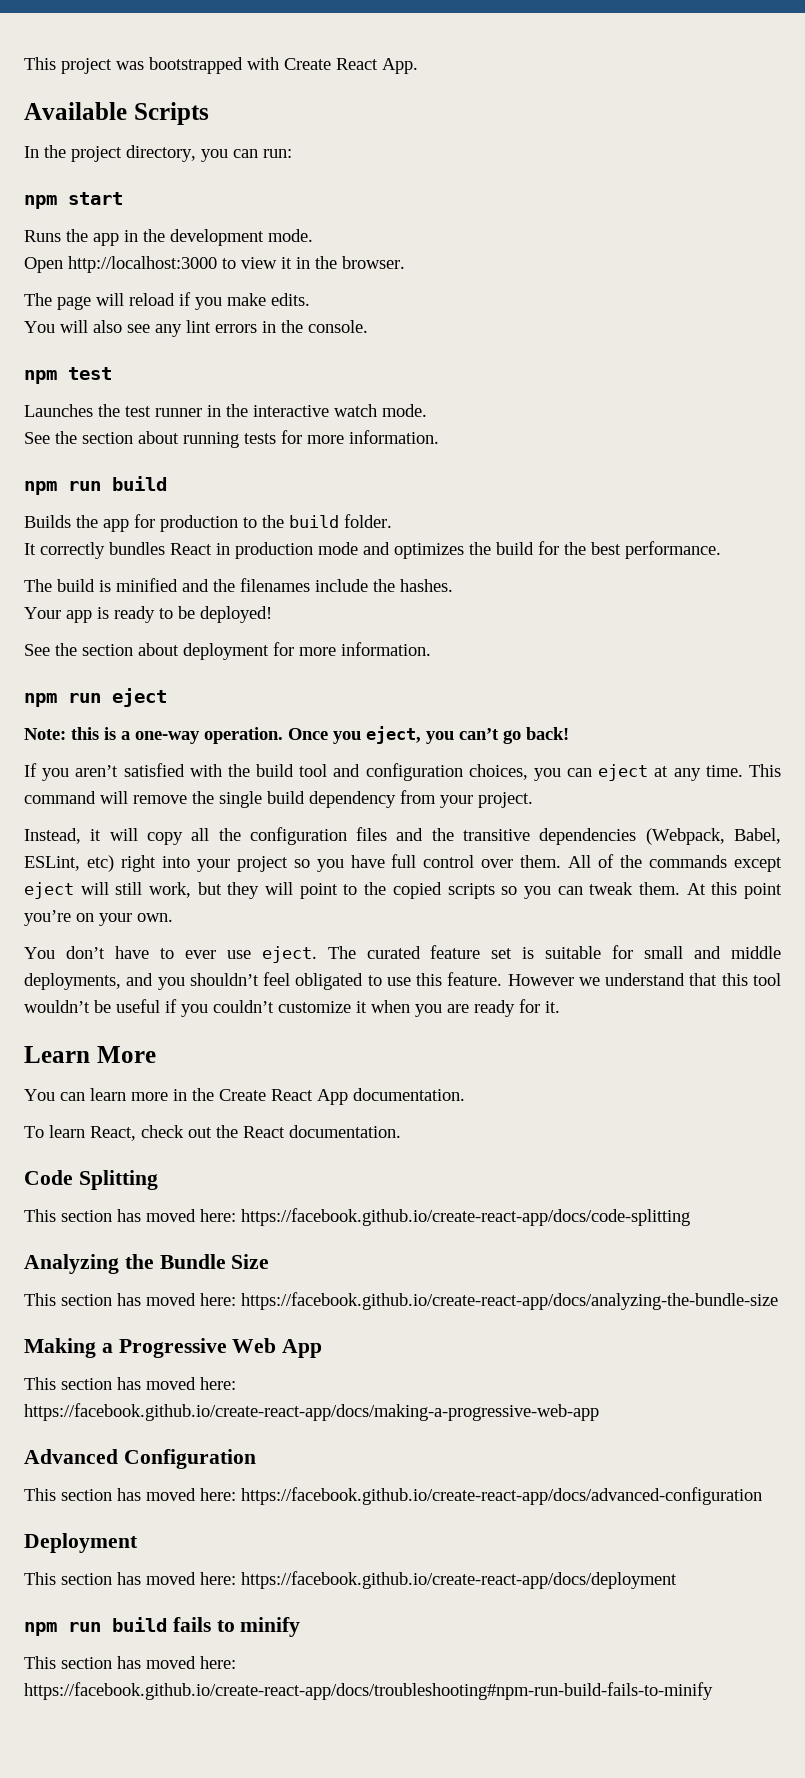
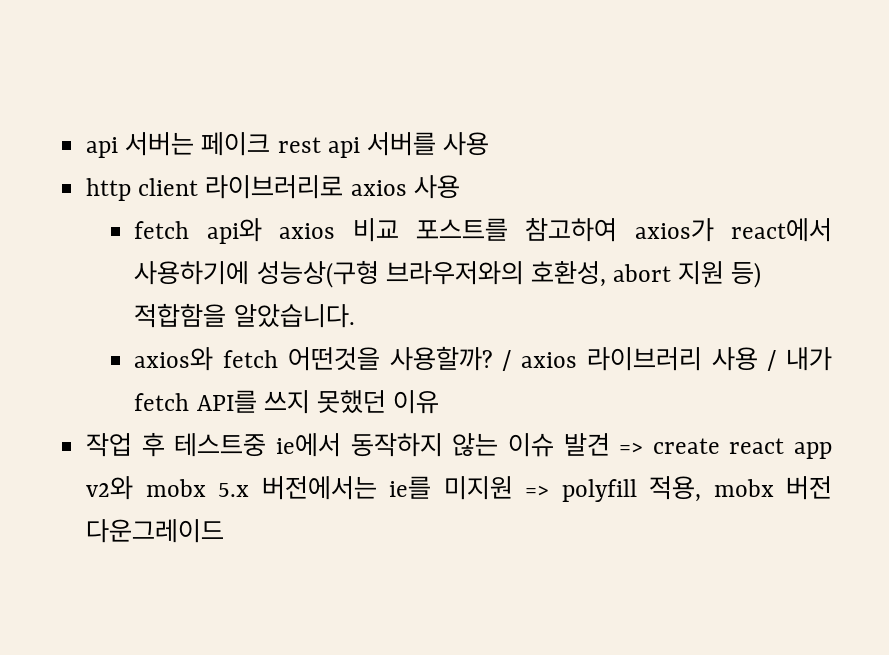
[24,57,418,74] [24,102,209,125] [24,145,292,162] [24,192,123,209] [24,229,313,246] [24,256,405,273] [24,292,310,310] [24,320,368,337] [24,367,112,384] [24,404,427,417] [24,430,439,448] [24,476,167,495] [24,514,392,532] [24,541,721,559] [24,578,453,592] [24,606,272,623] [24,642,431,660] [24,688,167,707] [24,726,569,744] [24,763,781,781] [24,790,533,808] [24,827,781,845] [24,854,783,872] [24,882,783,899] [24,910,173,926] [24,945,781,963] [24,972,781,990] [24,999,560,1017] [24,1046,156,1063] [24,1088,465,1105] [24,1125,401,1141] [24,1170,158,1190] [24,1208,690,1226] [24,1254,270,1274] [24,1292,778,1310] [24,1338,323,1358] [24,1377,236,1390] [24,1403,599,1421] [24,1449,256,1469] [24,1487,762,1505] [24,1533,138,1553] [24,1571,677,1589] [24,1617,301,1637] [24,1656,236,1669] [24,1682,713,1700] This project was bootstrapped with Create React App. // Available Scripts // In the project directory, you can run: // npm start // Runs the app in the development mode. // Open http://localhost:3000 to view it in the browser. // The page will reload if you make edits. // You will also see any lint errors in the console. // npm test // Launches the test runner in the interactive watch mode. // See the section about running tests for more information. // npm run build // Builds the app for production to the build folder. // It correctly bundles React in production mode and optimizes the build for the best performance. // The build is minified and the filenames include the hashes. // Your app is ready to be deployed! // See the section about deployment for more information. // npm run eject // Note: this is a one-way operation. Once you eject, you can’t go back! // If you aren’t satisfied with the build tool and configuration choices, you can eject at any time. This command will remove the single build dependency from your project. // Instead, it will copy all the configuration files and the transitive dependencies (Webpack, Babel, ESLint, etc) right into your project so you have full control over them. All of the commands except eject will still work, but they will point to the copied scripts so you can tweak them. At this point you’re on your own. // You don’t have to ever use eject. The curated feature set is suitable for small and middle deployments, and you shouldn’t feel obligated to use this feature. However we understand that this tool wouldn’t be useful if you couldn’t customize it when you are ready for it. // Learn More // You can learn more in the Create React App documentation. // To learn React, check out the React documentation. // Code Splitting // This section has moved here: https://facebook.github.io/create-react-app/docs/code-splitting // Analyzing the Bundle Size // This section has moved here: https://facebook.github.io/create-react-app/docs/analyzing-the-bundle-size // Making a Progressive Web App // This section has moved here: https://facebook.github.io/create-react-app/docs/making-a-progressive-web-app // Advanced Configuration // This section has moved here: https://facebook.github.io/create-react-app/docs/advanced-configuration // Deployment // This section has moved here: https://facebook.github.io/create-react-app/docs/deployment // npm run build fails to minify // This section has moved here: https://facebook.github.io/create-react-app/docs/troubleshooting#npm-run-build-fails-to-minify -> [86,132,490,158] [86,175,460,201] [134,218,832,244] [134,260,762,288] [134,303,355,328] [134,346,832,371] [134,390,440,414] [86,432,832,459] [86,476,833,502] [86,519,225,543] api 서버는 페이크 rest api 서버를 사용 // http client 라이브러리로 axios 사용 // fetch api와 axios 비교 포스트를 참고하여 axios가 react에서 사용하기에 성능상(구형 브라우저와의 호환성, abort 지원 등) 적합함을 알았습니다. // axios와 fetch 어떤것을 사용할까? / axios 라이브러리 사용 / 내가 fetch API를 쓰지 못했던 이유 // 작업 후 테스트중 ie에서 동작하지 않는 이슈 발견 => create react app v2와 mobx 5.x 버전에서는 ie를 미지원 => polyfill 적용, mobx 버전 다운그레이드

